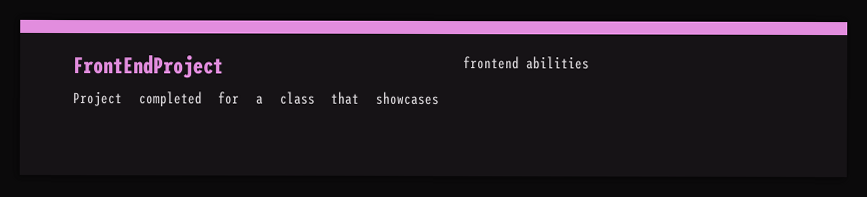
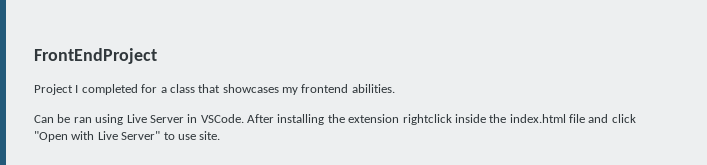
(123, 99) none -> [75,85,79,93] I
[463,56,590,70] frontend abilities -> [282,84,395,95] [34,114,636,125] [34,131,221,142] my frontend abilities. // Can be ran using Live Server in VSCode. After installing the extension rightclick inside the index.html file and click "Open with Live Server" to use site.

